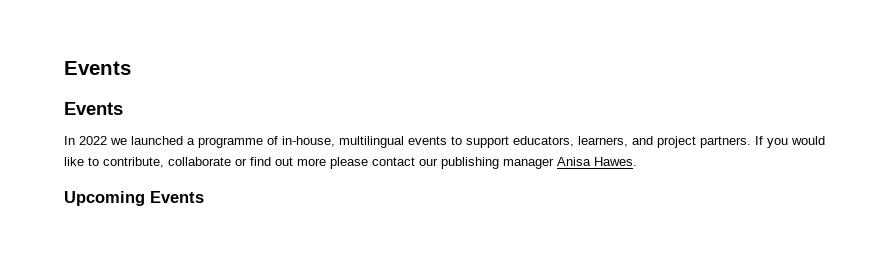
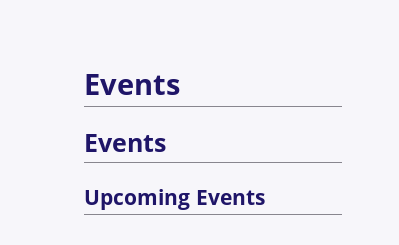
[64,136,825,148] [64,157,637,169] // In 2022 we launched a programme of in-house, multilingual events to support educators, learners, and project partners. If you would like to contribute, collaborate or find out more please contact our publishing manager Anisa Hawes. -> (166, 143) none

